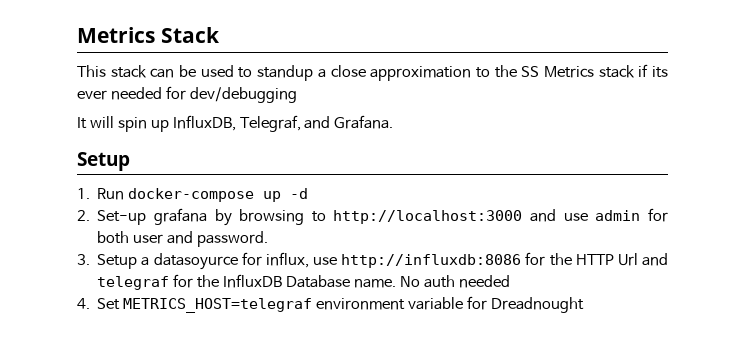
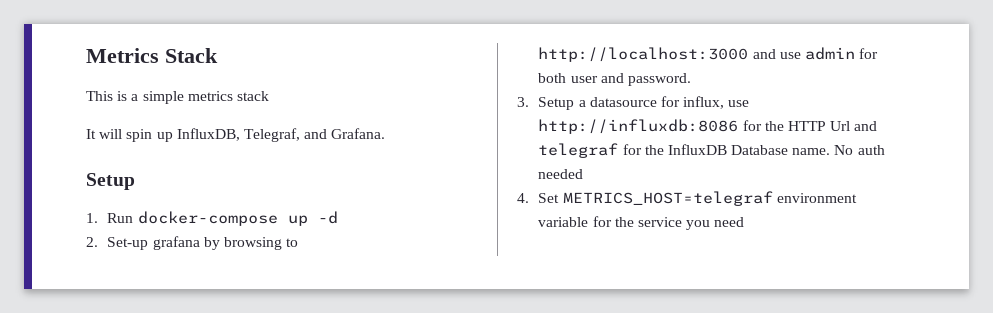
[110,64,668,81] [77,86,297,103] stack can be used to standup a close approximation to the SS Metrics stack if its ever needed for dev/debugging -> [117,91,269,104] is a simple metrics stack
[153,253,238,270] datasoyurce -> [589,97,657,107] datasource
[490,297,584,313] Dreadnought -> [614,217,745,230] the service you need

